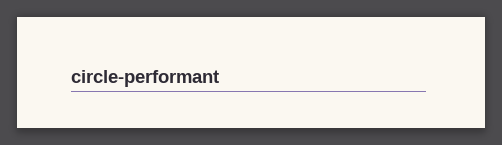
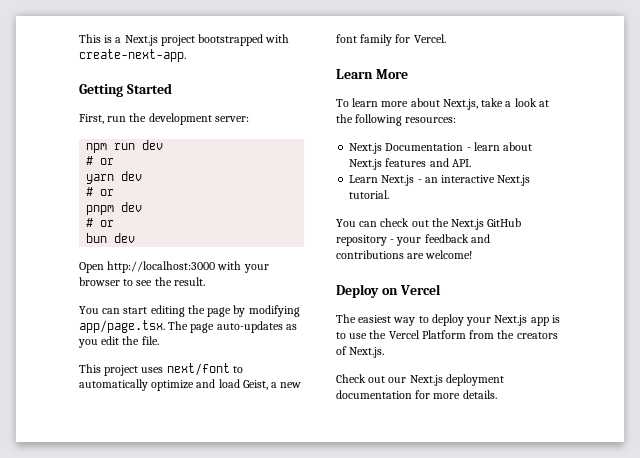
[71,70,219,87] circle-performant -> [79,34,290,46] [79,49,186,62] [79,83,172,97] [79,113,249,125] [86,140,164,153] [86,156,115,165] [86,171,143,184] [86,187,115,196] [86,202,143,215] [86,218,115,227] [86,233,136,243] [79,261,269,273] [79,277,205,286] [79,305,300,317] [79,320,297,333] [78,336,159,348] [79,363,243,376] [79,379,302,391] [336,34,446,46] [336,69,408,79] [336,98,549,110] [336,114,457,126] [349,142,533,154] [349,158,471,170] [349,175,531,186] [349,190,390,199] [336,218,522,230] [336,234,490,246] [336,250,473,259] [336,284,441,298] [336,314,560,326] [336,330,558,339] [336,346,385,358] [336,374,504,386] [336,390,497,399] This is a Next.js project bootstrapped with create-next-app. // Getting Started // First, run the development server: // npm run dev // # or // yarn dev // # or // pnpm dev // # or // bun dev // Open http://localhost:3000 with your browser to see the result. // You can start editing the page by modifying app/page.tsx. The page auto-updates as you edit the file. // This project uses next/font to automatically optimize and load Geist, a new font family for Vercel. // Learn More // To learn more about Next.js, take a look at the following resources: // Next.js Documentation - learn about Next.js features and API. // Learn Next.js - an interactive Next.js tutorial. // You can check out the Next.js GitHub repository - your feedback and contributions are welcome! // Deploy on Vercel // The easiest way to deploy your Next.js app is to use the Vercel Platform from the creators of Next.js. // Check out our Next.js deployment documentation for more details.

